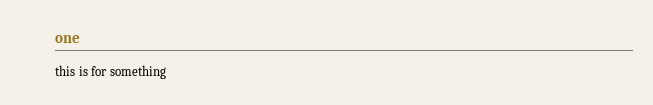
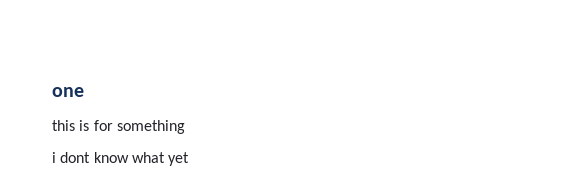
(166, 72) none -> [52,152,190,166] // i dont know what yet

